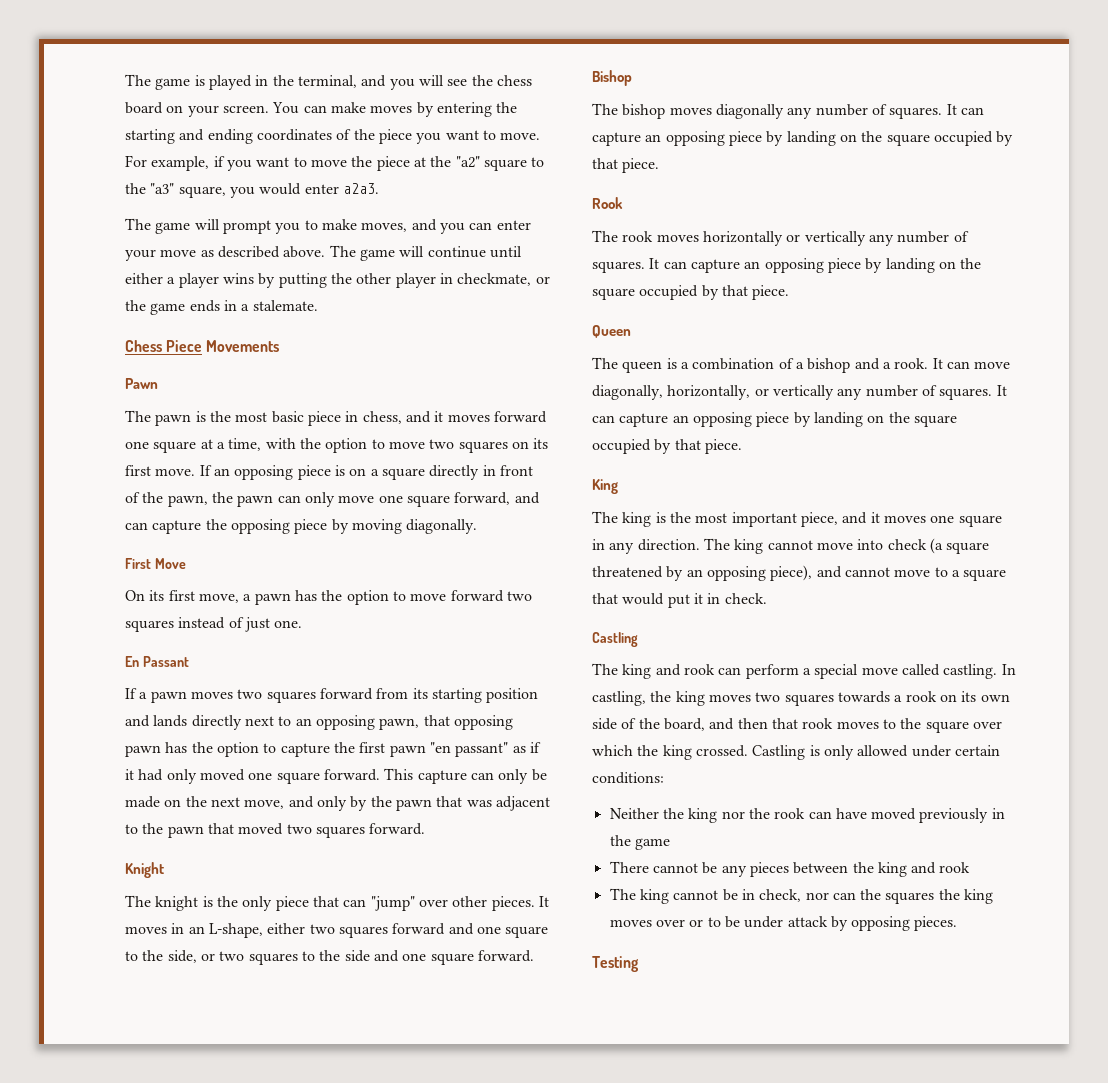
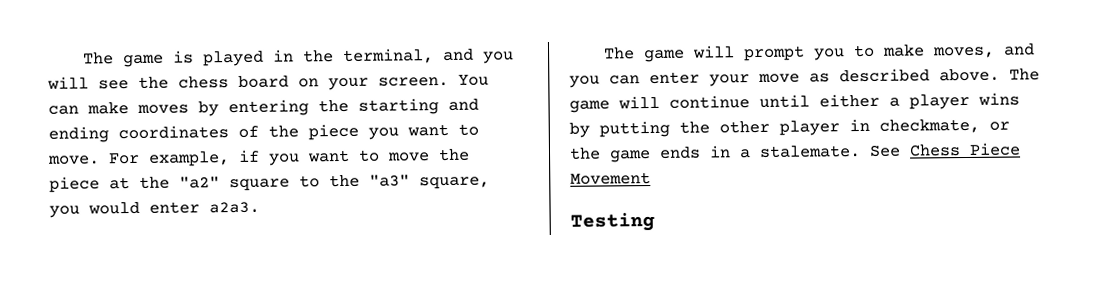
(318, 305) // -> [869,144,901,157] See
[206,340,280,352] [125,378,158,389] [125,410,547,426] [125,438,549,453] [125,465,533,480] [125,492,540,507] [125,519,478,534] [125,558,186,569] [125,590,532,605] [125,617,303,632] [125,656,189,667] [125,688,539,703] [125,715,513,730] [125,742,541,757] [125,768,547,784] [125,796,550,811] [125,823,426,838] [125,862,164,878] [125,895,549,911] [125,923,549,938] [125,950,534,965] [592,70,632,86] [592,103,984,119] [592,131,1014,146] [592,158,660,173] [592,197,623,209] [592,230,969,246] [592,258,982,273] [592,285,790,300] [592,325,631,338] [592,357,1011,373] [592,385,1007,400] [592,412,957,427] [592,439,742,454] [592,479,618,494] [592,511,1002,527] [592,538,990,554] [592,565,1007,581] [592,593,767,608] [592,632,638,647] [592,663,1016,679] [592,691,1010,706] [592,718,1002,733] [592,745,1000,760] [592,772,664,784] [609,808,1005,823] [609,835,670,850] [609,861,971,877] [609,888,994,904] [609,916,958,931] Movements // Pawn // The pawn is the most basic piece in chess, and it moves forward one square at a time, with the option to move two squares on its first move. If an opposing piece is on a square directly in front of the pawn, the pawn can only move one square forward, and can capture the opposing piece by moving diagonally. // First Move // On its first move, a pawn has the option to move forward two squares instead of just one. // En Passant // If a pawn moves two squares forward from its starting position and lands directly next to an opposing pawn, that opposing pawn has the option to capture the first pawn "en passant" as if it had only moved one square forward. This capture can only be made on the next move, and only by the pawn that was adjacent to the pawn that moved two squares forward. // Knight // The knight is the only piece that can "jump" over other pieces. It moves in an L-shape, either two squares forward and one square to the side, or two squares to the side and one square forward. // Bishop // The bishop moves diagonally any number of squares. It can capture an opposing piece by landing on the square occupied by that piece. // Rook // The rook moves horizontally or vertically any number of squares. It can capture an opposing piece by landing on the square occupied by that piece. // Queen // The queen is a combination of a bishop and a rook. It can move diagonally, horizontally, or vertically any number of squares. It can capture an opposing piece by landing on the square occupied by that piece. // King // The king is the most important piece, and it moves one square in any direction. The king cannot move into check (a square threatened by an opposing piece), and cannot move to a square that would put it in check. // Castling // The king and rook can perform a special move called castling. In castling, the king moves two squares towards a rook on its own side of the board, and then that rook moves to the square over which the king crossed. Castling is only allowed under certain conditions: // Neither the king nor the rook can have moved previously in the game // There cannot be any pieces between the king and rook // The king cannot be in check, nor can the squares the king moves over or to be under attack by opposing pieces. -> [570,172,651,185] Movement

